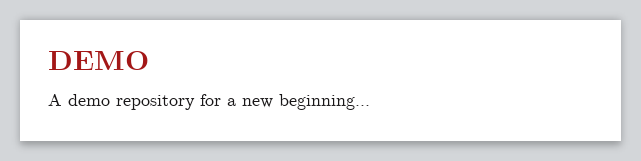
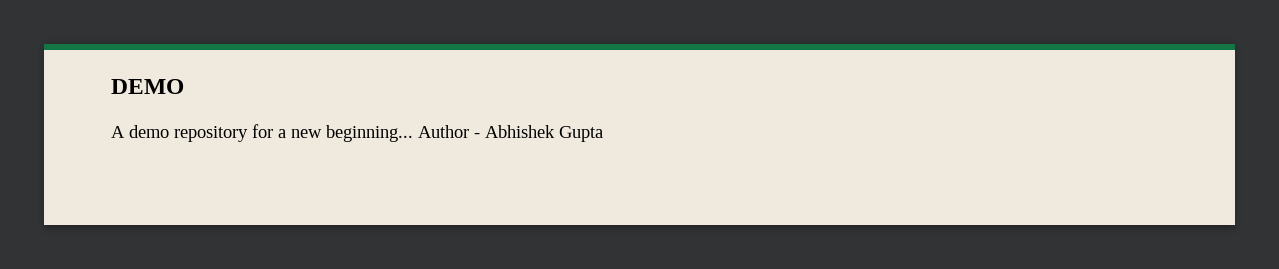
(370, 102) none -> [418,125,603,142] Author - Abhishek Gupta

